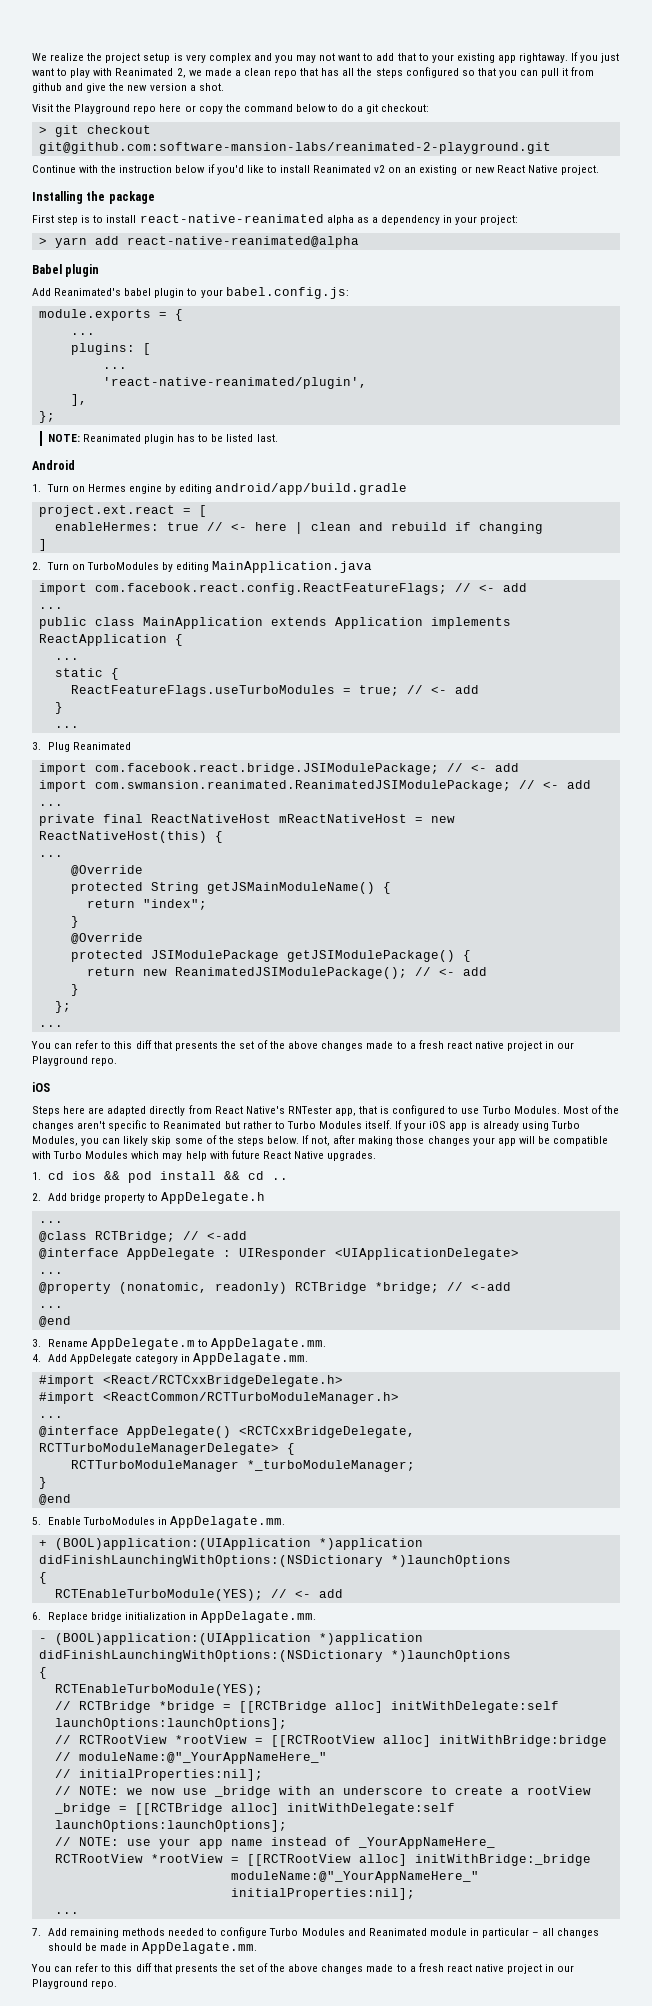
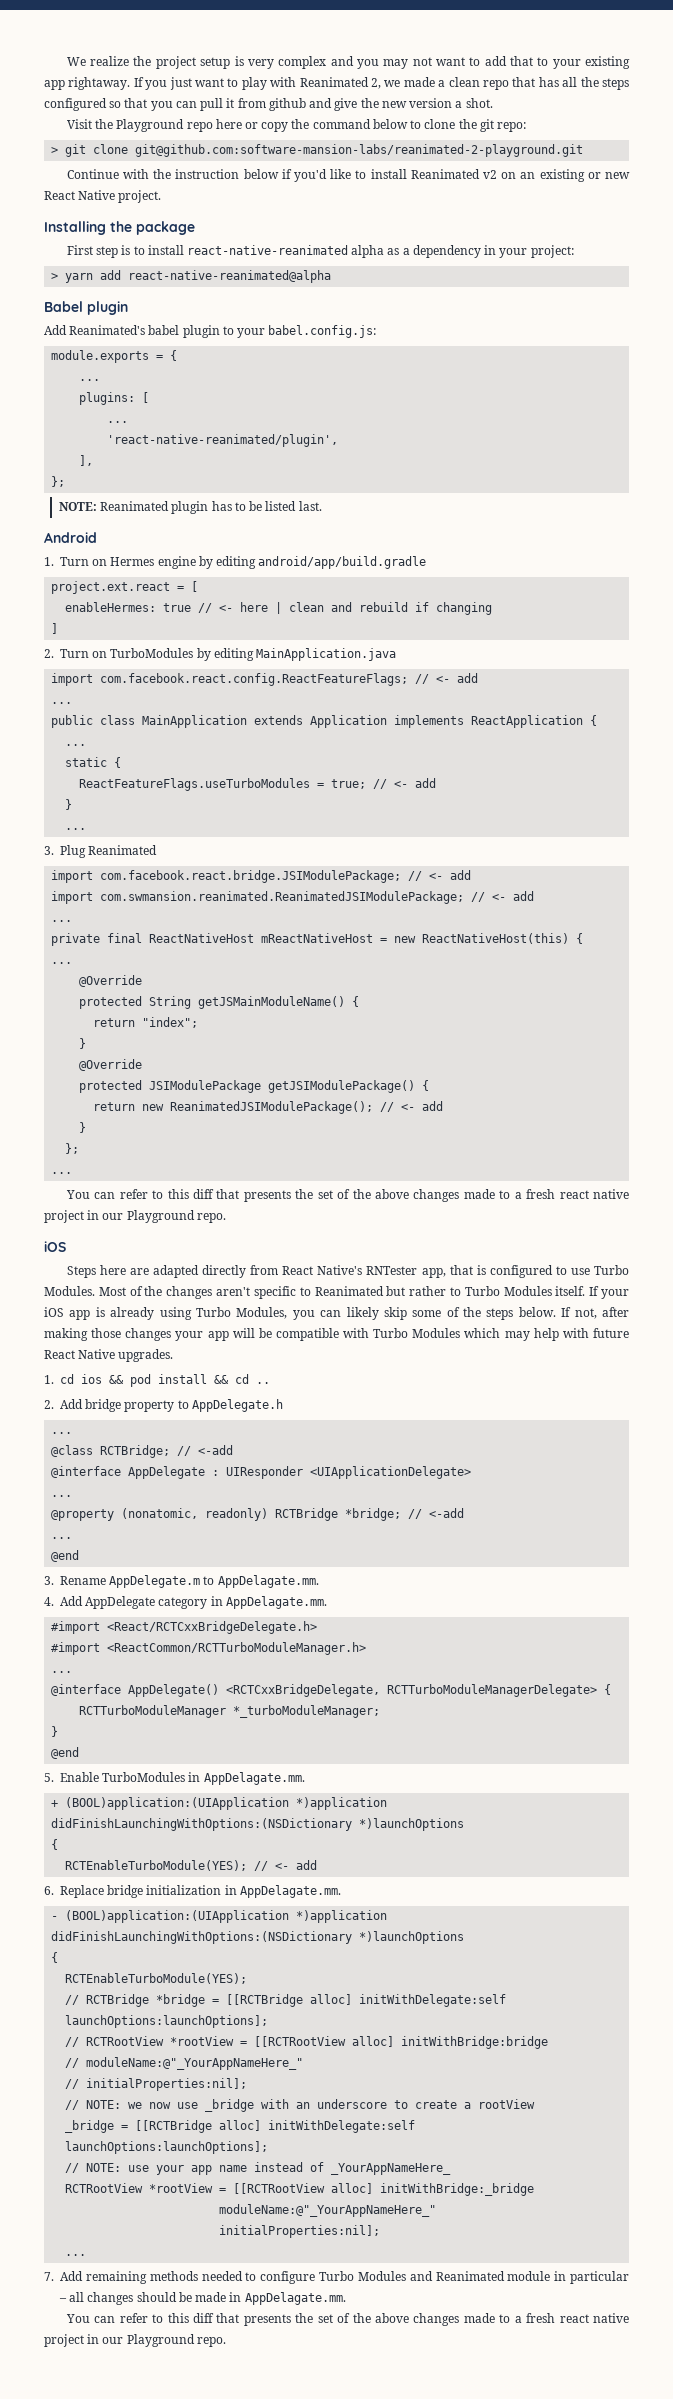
[341,104,430,114] do a git checkout: -> [424,119,527,132] clone the git repo:
[86,125,151,134] checkout -> [93,144,129,154] clone

